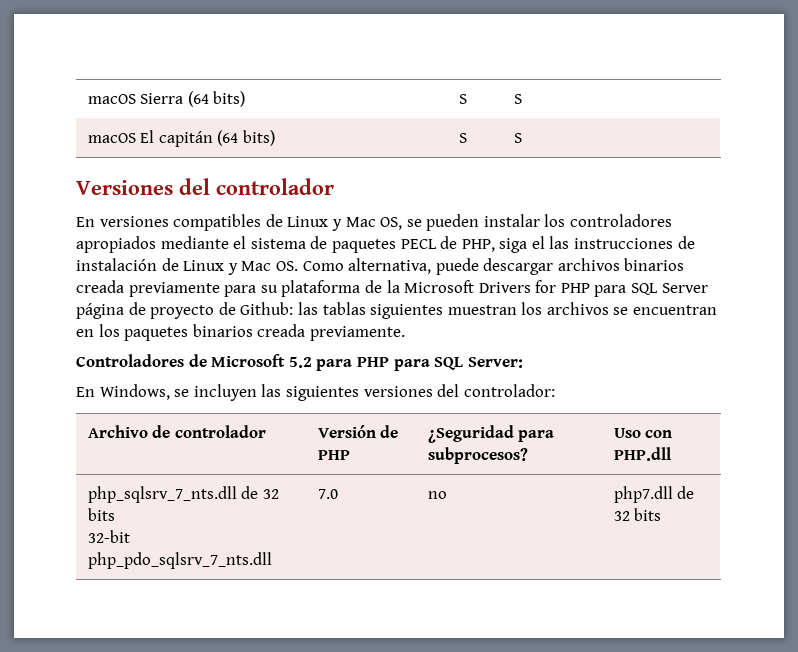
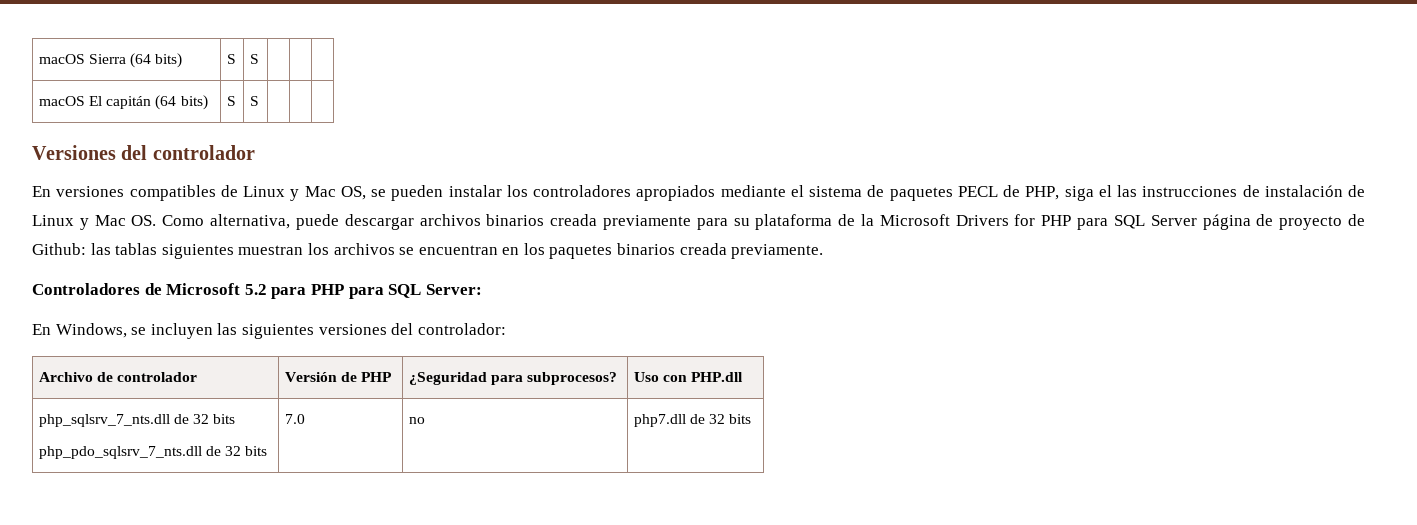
[87,530,130,543] 32-bit -> (236, 419) none
(272, 560) none -> [205,446,268,456] de 32 bits

